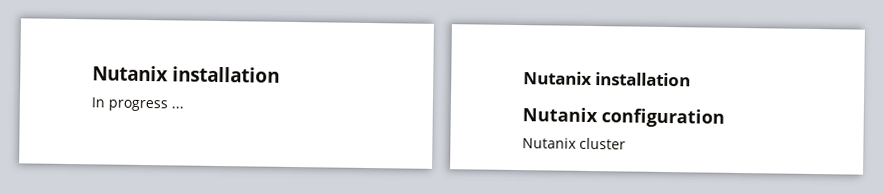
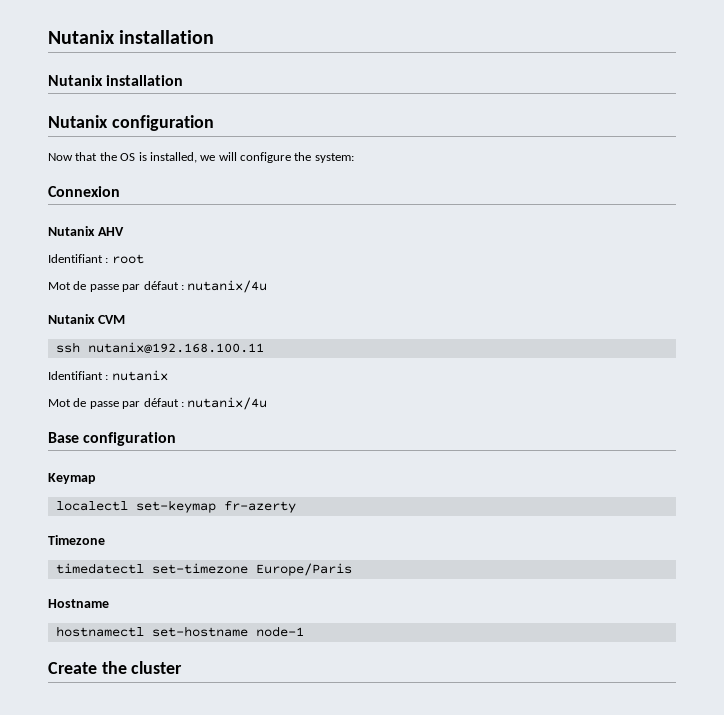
[92,65,281,83] [91,97,184,112] Nutanix installation // In progress ... -> [48,30,215,44] Nutanix installation
[522,137,577,149] Nutanix -> [48,152,354,163] [48,186,120,197] [48,226,124,236] [48,254,144,264] [48,280,268,293] [48,314,125,324] [55,342,264,354] [48,370,168,381] [48,397,268,410] [48,432,177,446] [48,473,96,484] [55,500,296,513] [48,535,105,545] [55,563,352,576] [48,599,109,608] [55,626,304,637] [48,661,127,674] Now that the OS is installed, we will configure the system: // Connexion // Nutanix AHV // Identifiant : root // Mot de passe par défaut : nutanix/4u // Nutanix CVM // ssh nutanix@192.168.100.11 // Identifiant : nutanix // Mot de passe par défaut : nutanix/4u // Base configuration // Keymap // localectl set-keymap fr-azerty // Timezone // timedatectl set-timezone Europe/Paris // Hostname // hostnamectl set-hostname node-1 // Create the

